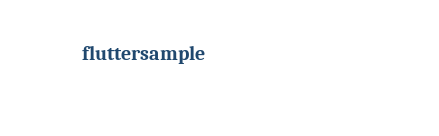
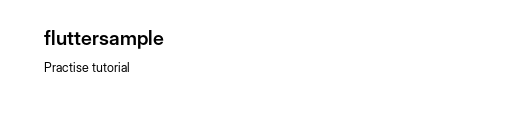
(205, 54) none -> [44,62,131,72] // Practise tutorial

